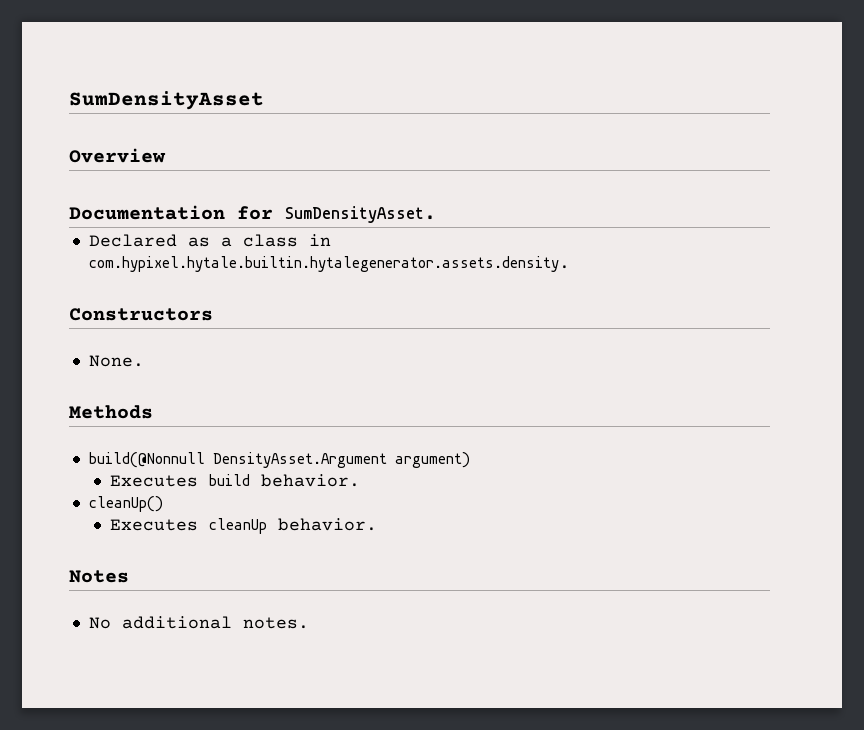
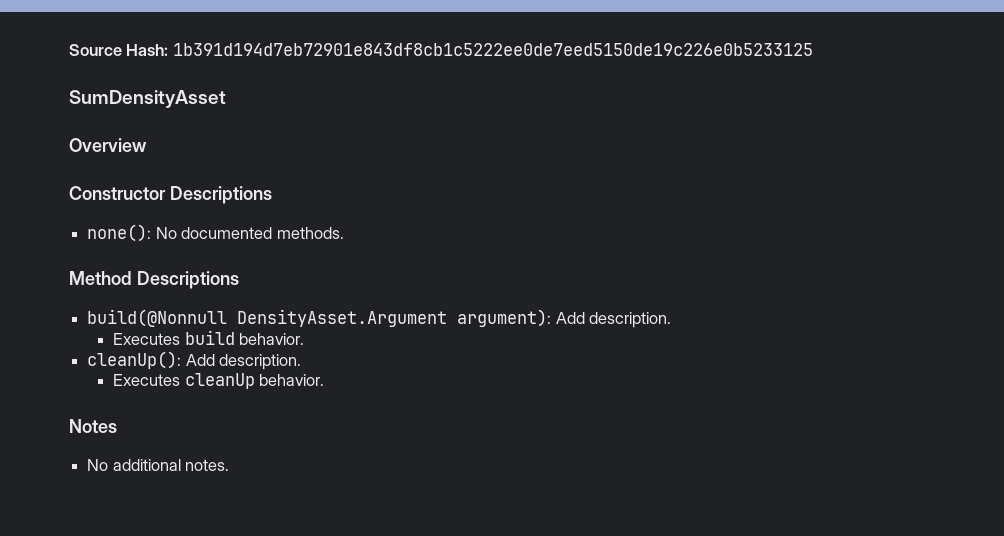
(69, 100) none -> [69,43,813,56] Source Hash: 1b391d194d7eb72901e843df8cb1c5222ee0de7eed5150de19c226e0b5233125 //
[69,205,436,223] [88,234,331,247] [88,256,570,272] [69,308,213,321] [88,355,144,367] [69,405,153,419] Documentation for SumDensityAsset. // Declared as a class in com.hypixel.hytale.builtin.hytalegenerator.assets.density. // Constructors // None. // Methods -> [69,186,272,204] [87,224,344,242] [69,271,239,289] Constructor Descriptions // none(): No documented methods. // Method Descriptions
[394,452,470,468] argument) -> [457,309,672,328] argument): Add description.
[88,496,163,512] cleanUp() -> [87,351,302,370] cleanUp(): Add description.

